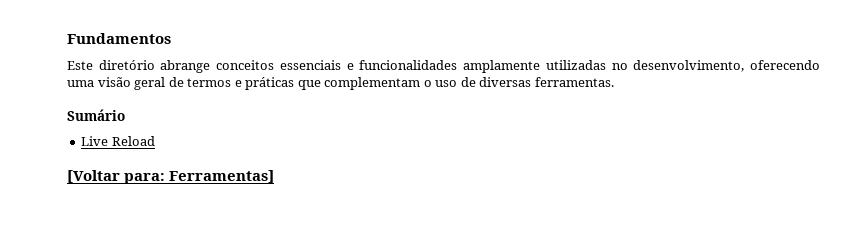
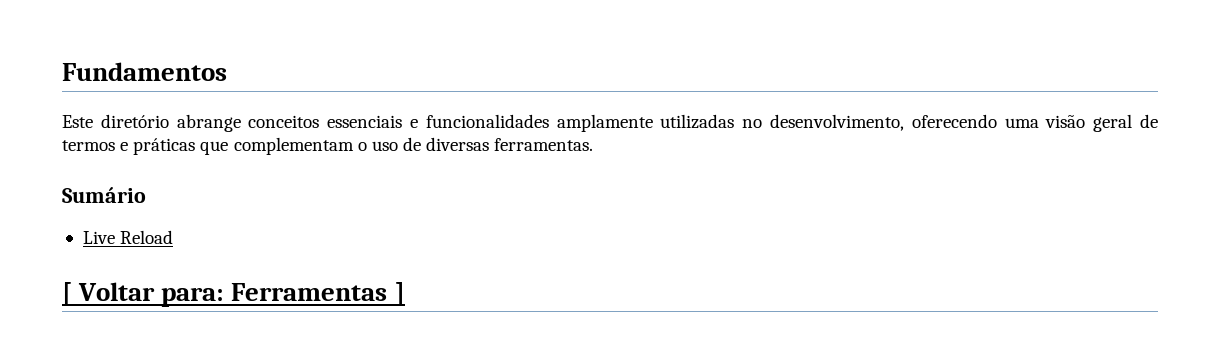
[67,170,275,184] [Voltar para: Ferramentas] -> [62,282,405,307] [ Voltar para: Ferramentas ]

